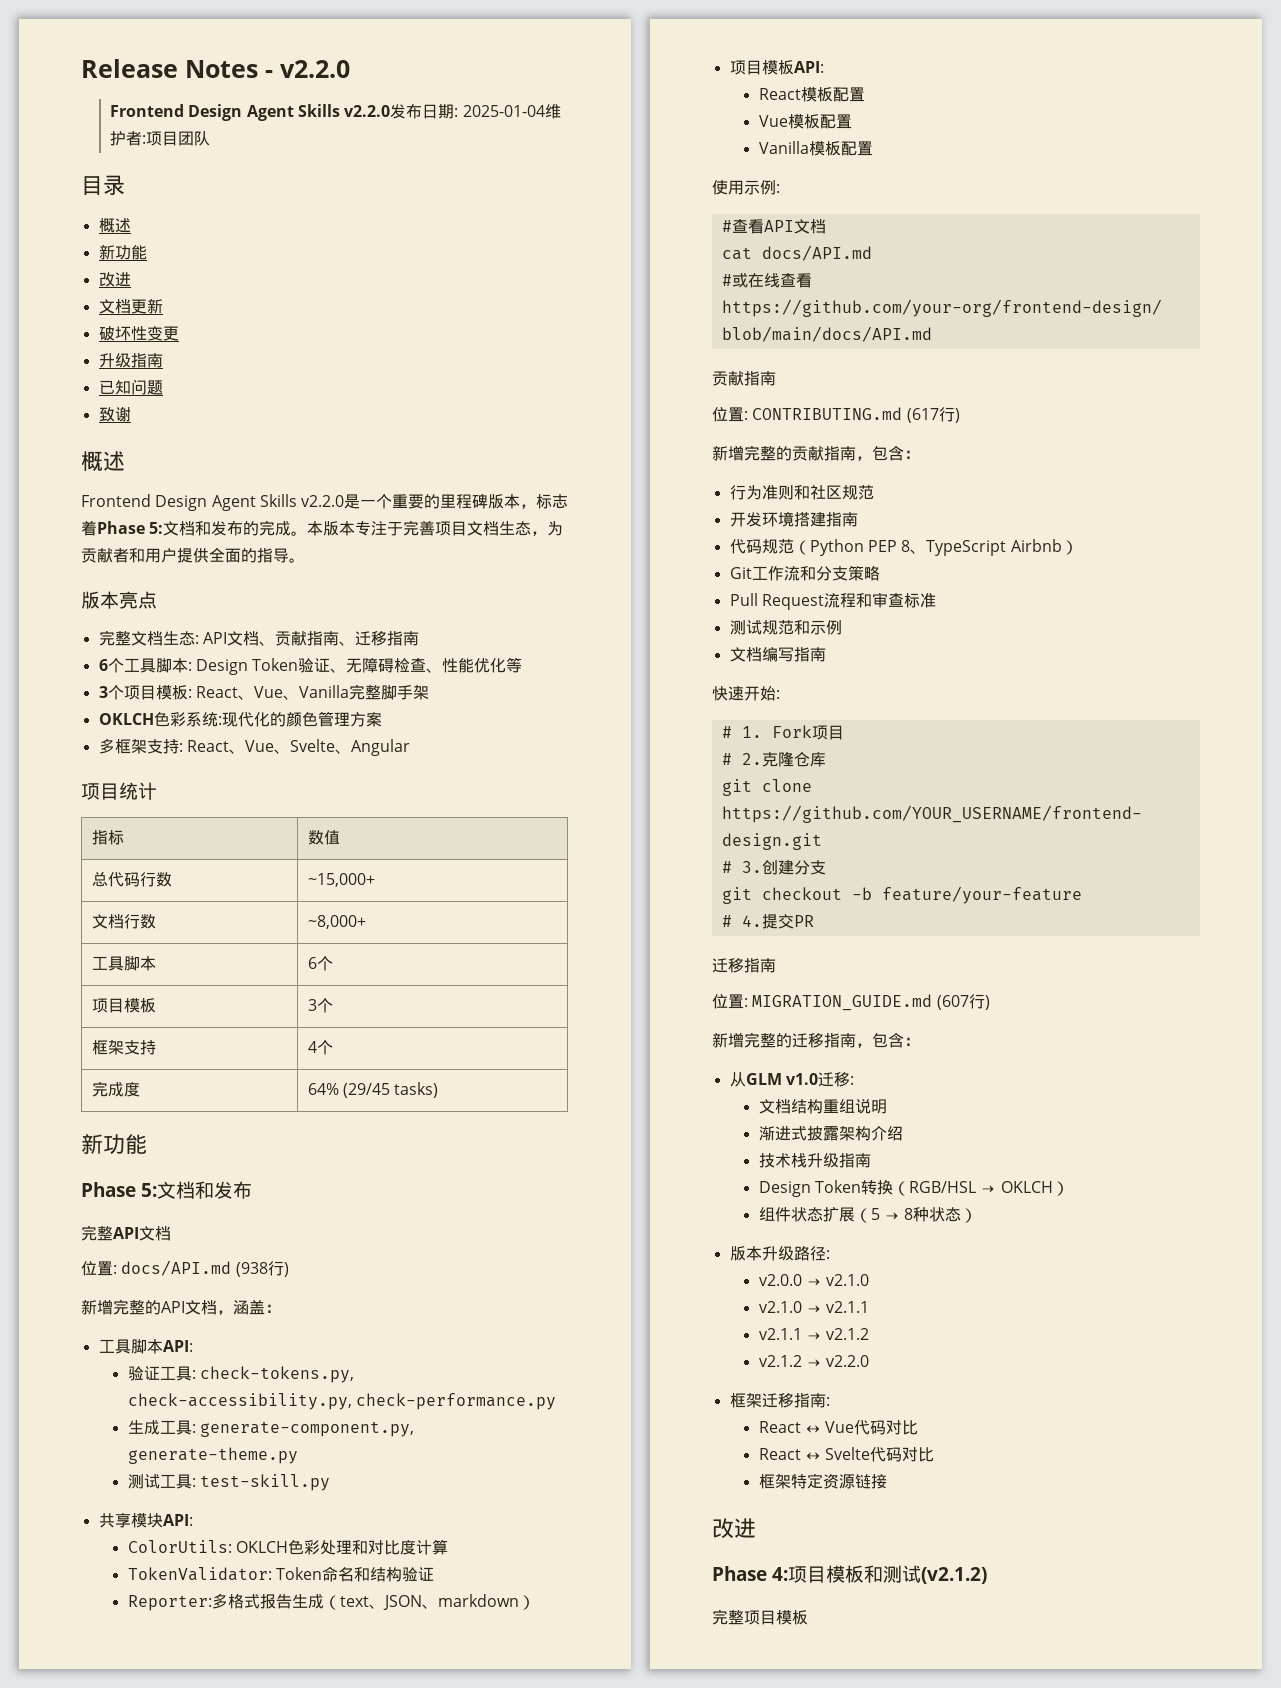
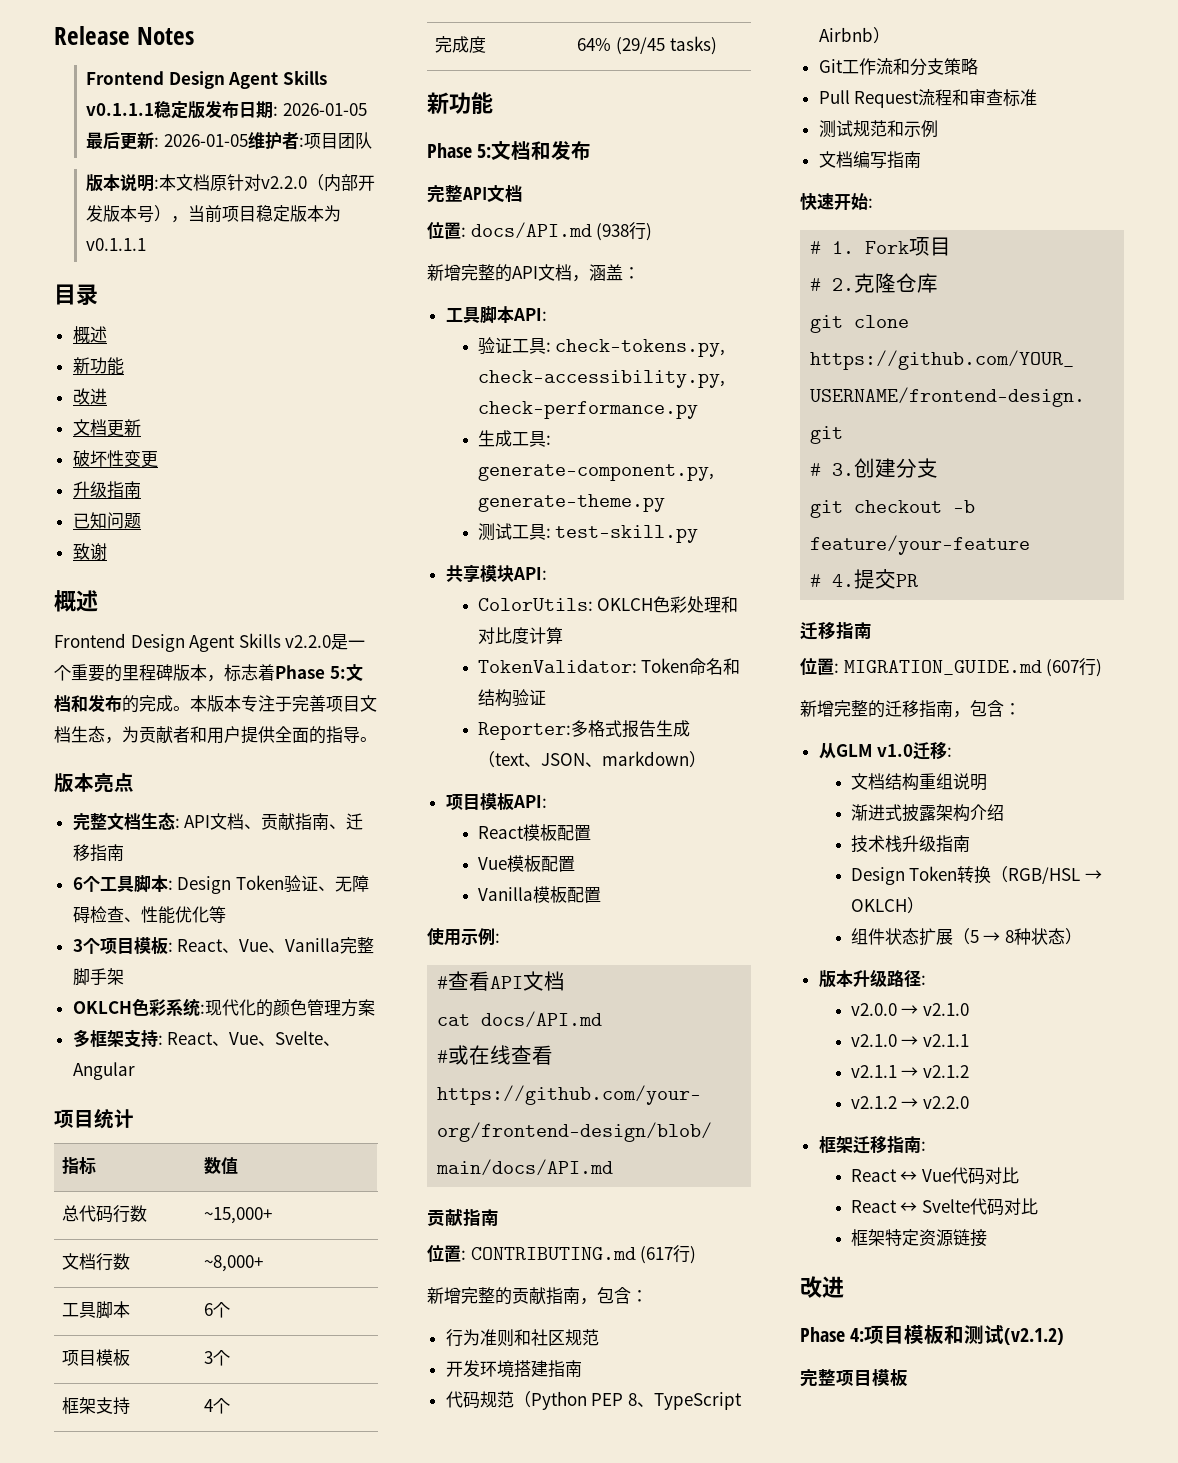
[265,60,350,78] [110,104,391,121] - v2.2.0 // Frontend Design Agent Skills v2.2.0 -> [86,70,327,89] [86,100,206,119] // Frontend Design Agent Skills v0.1.1.1稳定版
[462,105,545,117] 2025-01-04 -> [282,103,367,116] [86,132,248,150] 2026-01-05最后更新: 2026-01-05
(211, 138) none -> [86,174,376,192] [86,205,342,223] [86,238,147,251] // 版本说明:本文档原针对v2.2.0（内部开发版本号），当前项目稳定版本为v0.1.1.1

